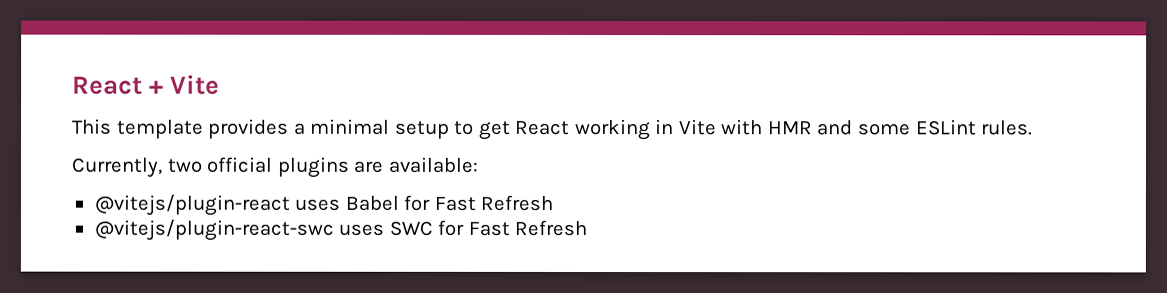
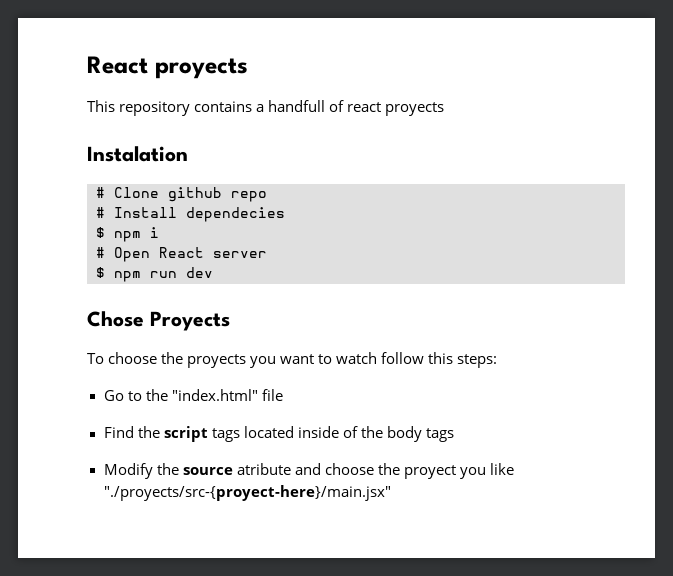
[72,74,221,95] React + Vite -> [87,56,248,79] React proyects
[116,118,1034,141] [71,156,478,178] [93,194,554,216] [93,219,588,241] template provides a minimal setup to get React working in Vite with HMR and some ESLint rules. // Currently, two official plugins are available: // @vitejs/plugin-react uses Babel for Fast Refresh // @vitejs/plugin-react-swc uses SWC for Fast Refresh -> [119,100,445,116] [87,146,188,162] [96,187,267,202] [96,207,285,222] [96,227,159,242] [96,247,267,262] [96,267,213,282] [87,311,230,331] [87,352,498,368] [103,389,283,401] [103,426,454,442] [103,463,514,479] [103,485,391,501] repository contains a handfull of react proyects // Instalation // # Clone github repo // # Install dependecies // $ npm i // # Open React server // $ npm run dev // Chose Proyects // To choose the proyects you want to watch follow this steps: // Go to the "index.html" file // Find the script tags located inside of the body tags // Modify the source atribute and choose the proyect you like "./proyects/src-{proyect-here}/main.jsx"

